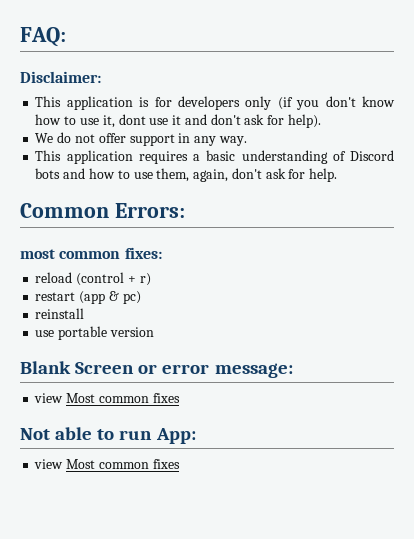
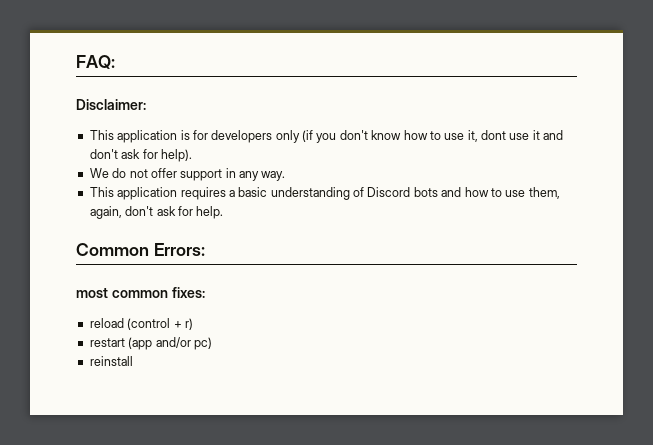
[108,291,119,301] & -> [155,337,191,348] and/or
[35,326,154,340] [20,361,293,378] [34,393,180,403] [20,427,196,444] [34,459,180,469] // use portable version // Blank Screen or error message: // view Most common fixes // Not able to run App: // view Most common fixes -> (133, 361) none

